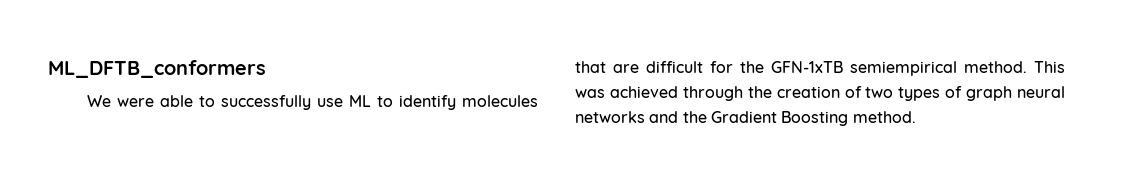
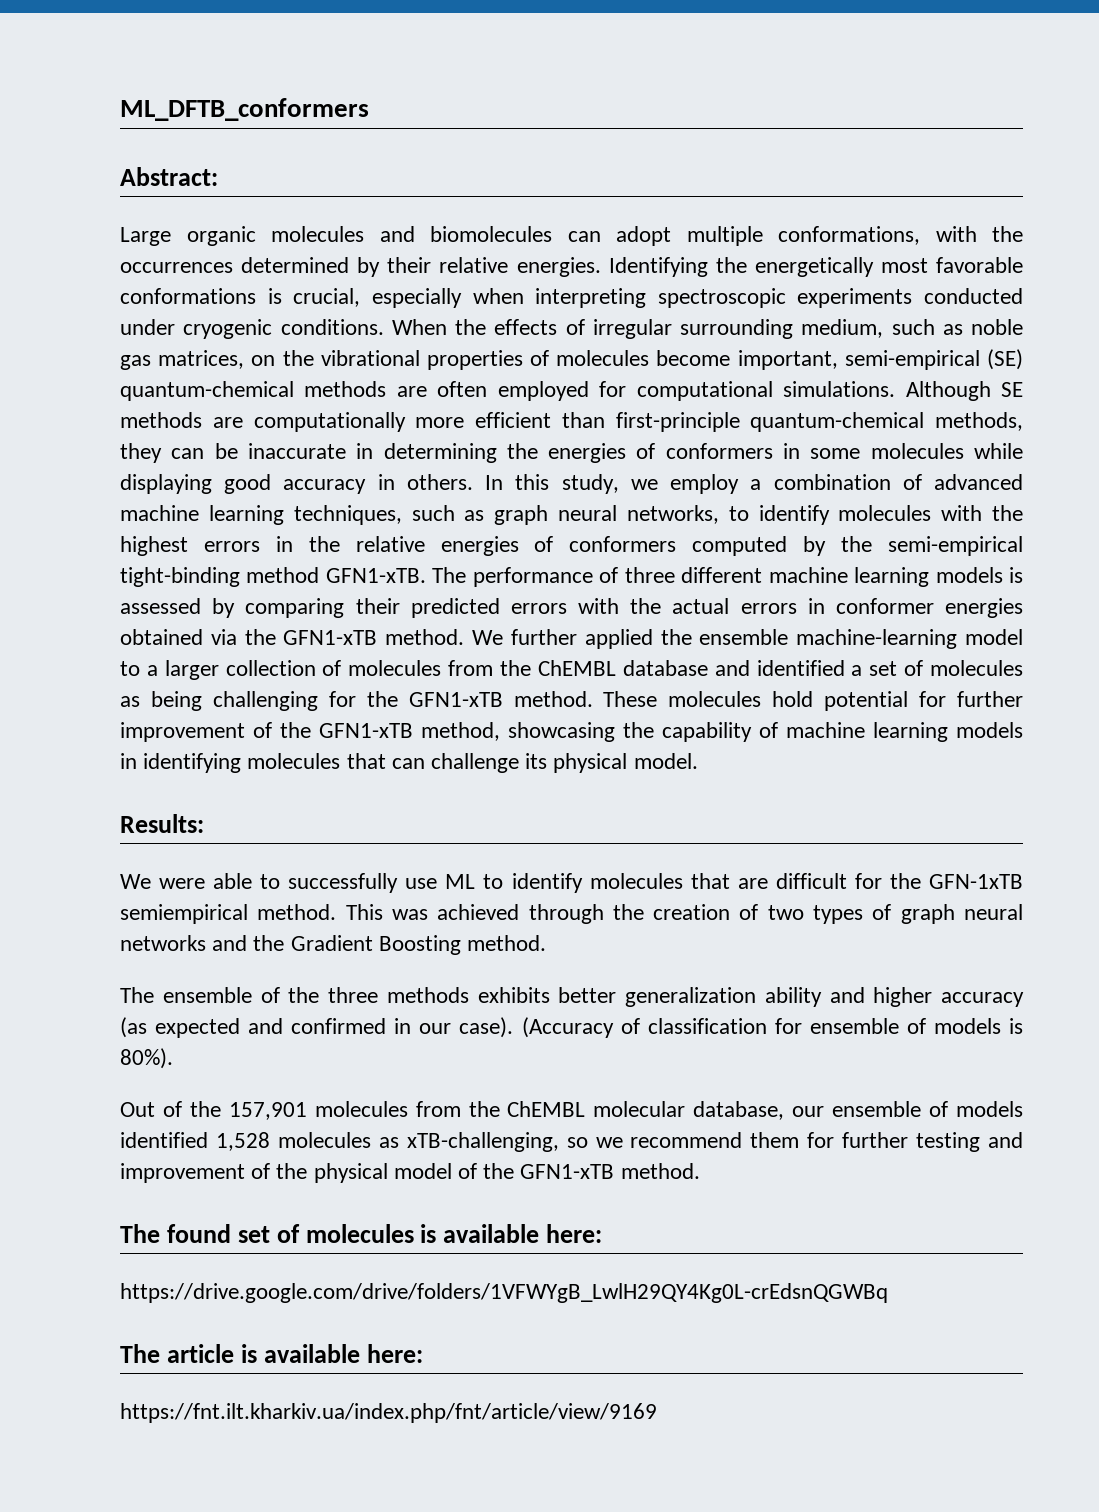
(266, 69) none -> [120,167,218,186] [120,226,1023,246] [120,257,1024,277] [120,288,1023,308] [120,319,1023,339] [120,349,1023,370] [120,381,1024,401] [120,412,1023,432] [120,443,1023,463] [120,474,1024,494] [120,505,1024,525] [120,536,1023,556] [120,567,1024,587] [120,598,1023,618] [120,629,1024,649] [120,660,1023,680] [120,691,1023,711] [120,722,1023,742] [120,753,698,773] [120,814,204,833] // Abstract: // Large organic molecules and biomolecules can adopt multiple conformations, with the occurrences determined by their relative energies. Identifying the energetically most favorable conformations is crucial, especially when interpreting spectroscopic experiments conducted under cryogenic conditions. When the effects of irregular surrounding medium, such as noble gas matrices, on the vibrational properties of molecules become important, semi-empirical (SE) quantum-chemical methods are often employed for computational simulations. Although SE methods are computationally more efficient than first-principle quantum-chemical methods, they can be inaccurate in determining the energies of conformers in some molecules while displaying good accuracy in others. In this study, we employ a combination of advanced machine learning techniques, such as graph neural networks, to identify molecules with the highest errors in the relative energies of conformers computed by the semi-empirical tight-binding method GFN1-xTB. The performance of three different machine learning models is assessed by comparing their predicted errors with the actual errors in conformer energies obtained via the GFN1-xTB method. We further applied the ensemble machine-learning model to a larger collection of molecules from the ChEMBL database and identified a set of molecules as being challenging for the GFN1-xTB method. These molecules hold potential for further improvement of the GFN1-xTB method, showcasing the capability of machine learning models in identifying molecules that can challenge its physical model. // Results:
(916, 117) none -> [120,987,1024,1007] [120,1017,1023,1038] [120,1048,173,1069] [120,1101,1023,1120] [120,1132,1023,1152] [120,1163,700,1183] [120,1224,603,1243] [120,1283,888,1303] [120,1344,423,1363] [120,1403,657,1423] // The ensemble of the three methods exhibits better generalization ability and higher accuracy (as expected and confirmed in our case). (Accuracy of classification for ensemble of models is 80%). // Out of the 157,901 molecules from the ChEMBL molecular database, our ensemble of models identified 1,528 molecules as xTB-challenging, so we recommend them for further testing and improvement of the physical model of the GFN1-xTB method. // The found set of molecules is available here: // https://drive.google.com/drive/folders/1VFWYgB_LwlH29QY4Kg0L-crEdsnQGWBq // The article is available here: // https://fnt.ilt.kharkiv.ua/index.php/fnt/article/view/9169

